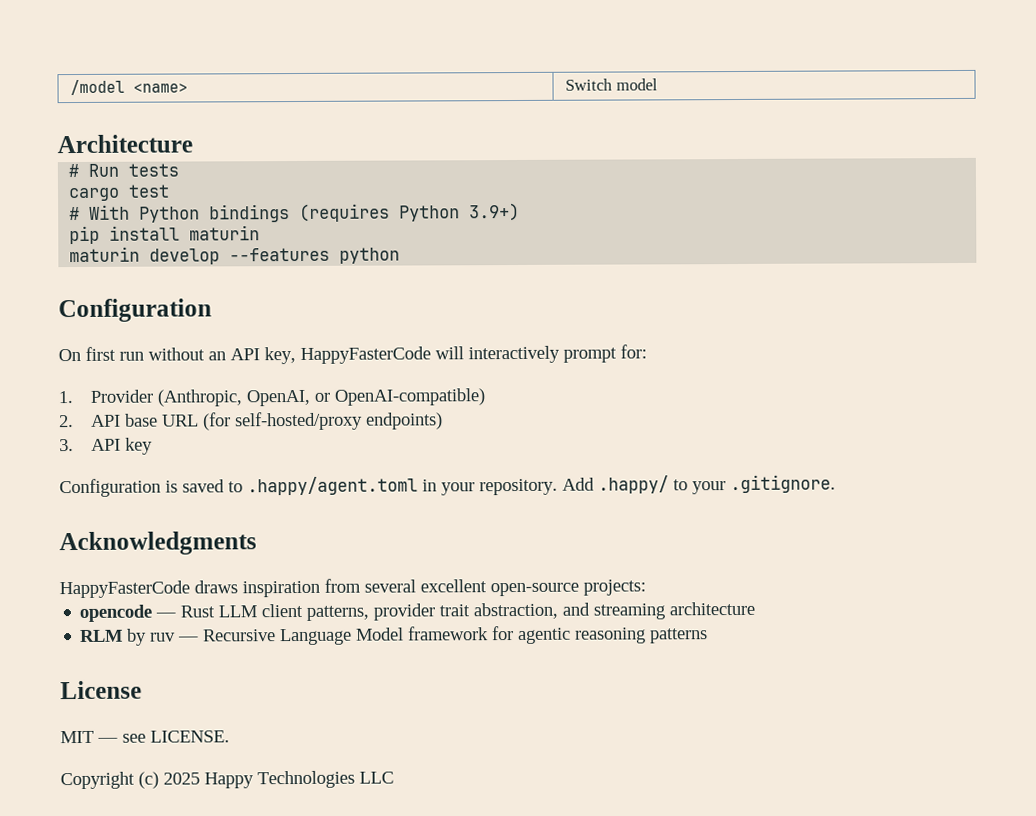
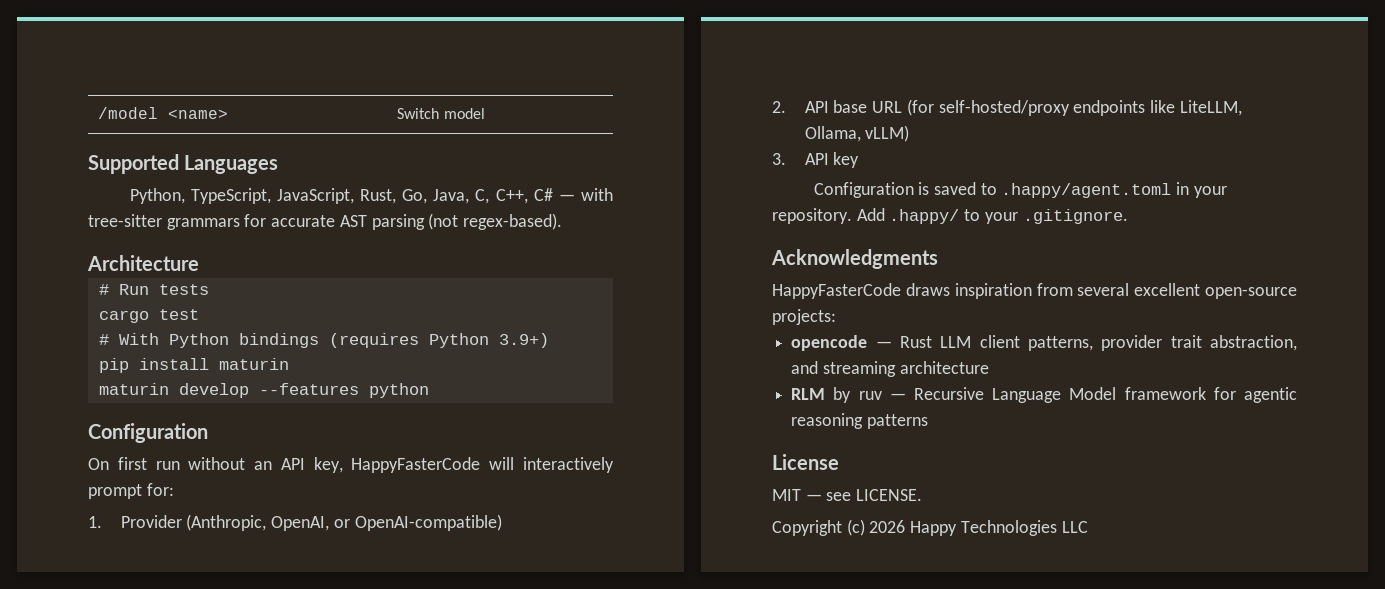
(658, 84) none -> [88,154,279,174] [129,188,613,204] [88,213,563,230] // Supported Languages // Python, TypeScript, JavaScript, Rust, Go, Java, C, C++, C# — with tree-sitter grammars for accurate AST parsing (not regex-based).
[365,412,443,430] endpoints) -> [1073,100,1242,116] [804,125,910,142] endpoints like LiteLLM, Ollama, vLLM)
[163,772,200,785] 2025 -> [869,520,906,533] 2026

